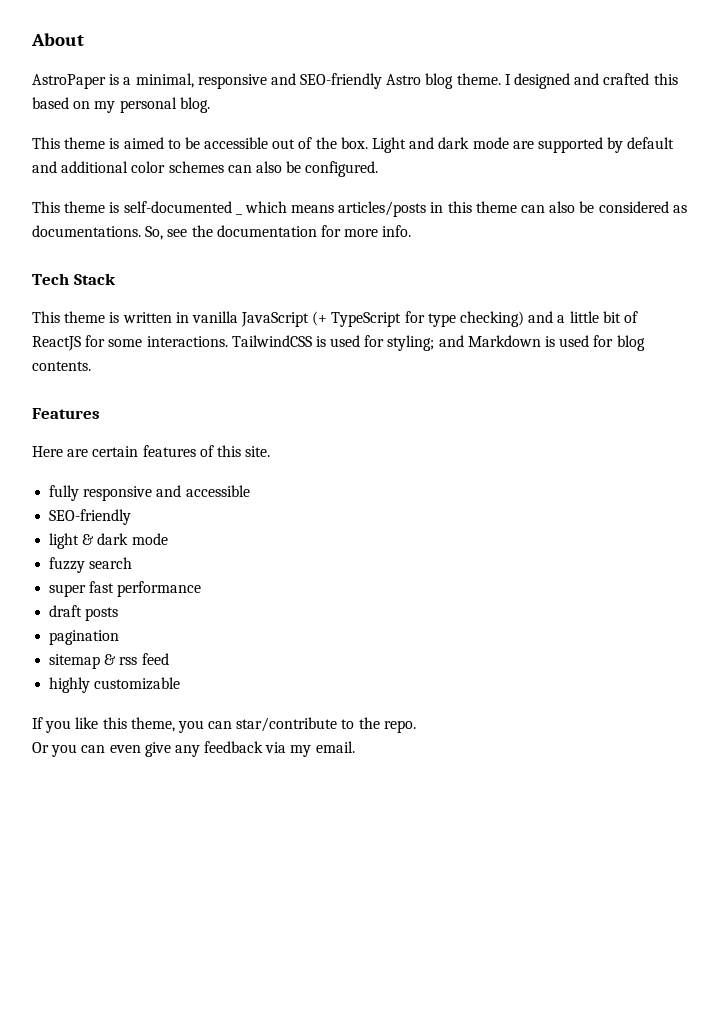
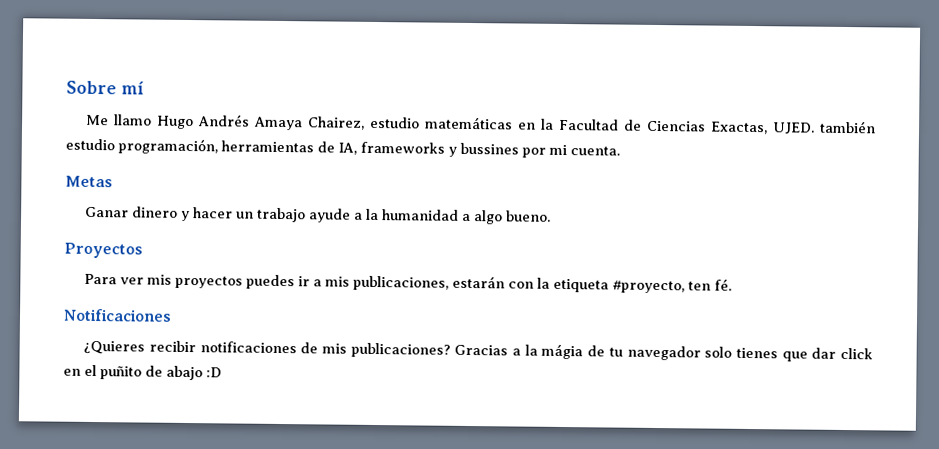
[31,33,84,46] [32,73,678,89] [32,97,210,113] [32,137,675,153] [32,161,379,177] [32,201,232,213] [235,213,242,215] [244,201,687,217] [32,225,412,240] [32,273,116,285] [32,311,638,327] [32,335,645,351] [32,361,91,371] [32,408,100,419] [32,445,271,457] [49,485,250,501] [49,509,132,525] [49,533,168,549] [49,557,133,573] [49,581,202,597] [49,605,119,621] [49,630,120,645] [49,653,169,669] [49,677,181,693] [32,717,416,733] [32,741,355,757] About // AstroPaper is a minimal, responsive and SEO-friendly Astro blog theme. I designed and crafted this based on my personal blog. // This theme is aimed to be accessible out of the box. Light and dark mode are supported by default and additional color schemes can also be configured. // This theme is self-documented _ which means articles/posts in this theme can also be considered as documentations. So, see the documentation for more info. // Tech Stack // This theme is written in vanilla JavaScript (+ TypeScript for type checking) and a little bit of ReactJS for some interactions. TailwindCSS is used for styling; and Markdown is used for blog contents. // Features // Here are certain features of this site. // fully responsive and accessible // SEO-friendly // light & dark mode // fuzzy search // super fast performance // draft posts // pagination // sitemap & rss feed // highly customizable // If you like this theme, you can star/contribute to the repo. // Or you can even give any feedback via my email. -> [66,80,144,95] [86,114,876,135] [65,138,620,158] [65,175,113,188] [85,206,552,225] [64,242,143,259] [84,273,733,294] [63,308,172,322] [83,340,873,362] [63,364,222,381] Sobre mí // Me llamo Hugo Andrés Amaya Chairez, estudio matemáticas en la Facultad de Ciencias Exactas, UJED. también estudio programación, herramientas de IA, frameworks y bussines por mi cuenta. // Metas // Ganar dinero y hacer un trabajo ayude a la humanidad a algo bueno. // Proyectos // Para ver mis proyectos puedes ir a mis publicaciones, estarán con la etiqueta #proyecto, ten fé. // Notificaciones // ¿Quieres recibir notificaciones de mis publicaciones? Gracias a la mágia de tu navegador solo tienes que dar click en el puñito de abajo :D

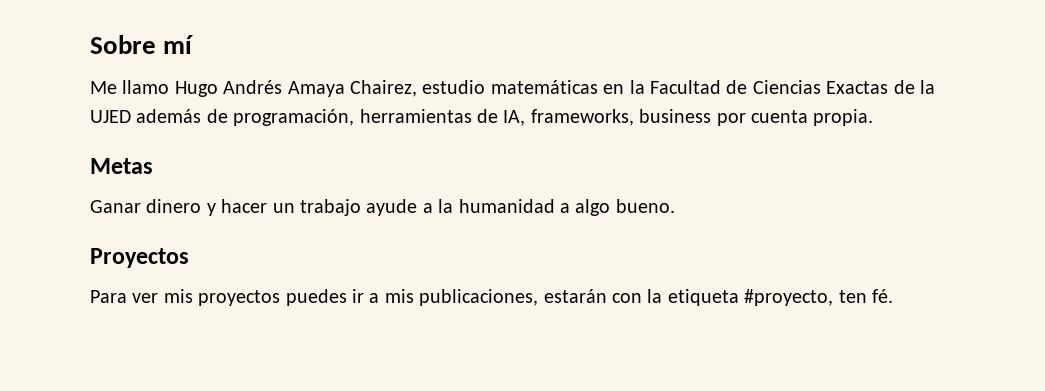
[710,120,876,135] [65,138,620,158] Exactas, UJED. también estudio programación, herramientas de IA, frameworks y bussines por mi cuenta. -> [826,80,935,94] [90,109,874,126] Exactas de la UJED además de programación, herramientas de IA, frameworks, business por cuenta propia.
[63,308,172,322] [83,340,873,362] [63,364,222,381] // Notificaciones // ¿Quieres recibir notificaciones de mis publicaciones? Gracias a la mágia de tu navegador solo tienes que dar click en el puñito de abajo :D -> (893, 296) none

